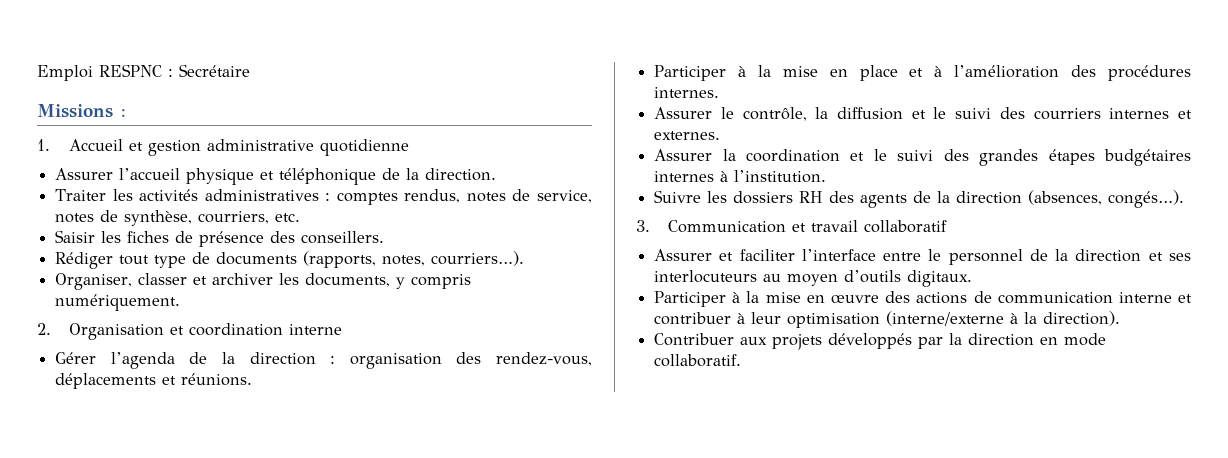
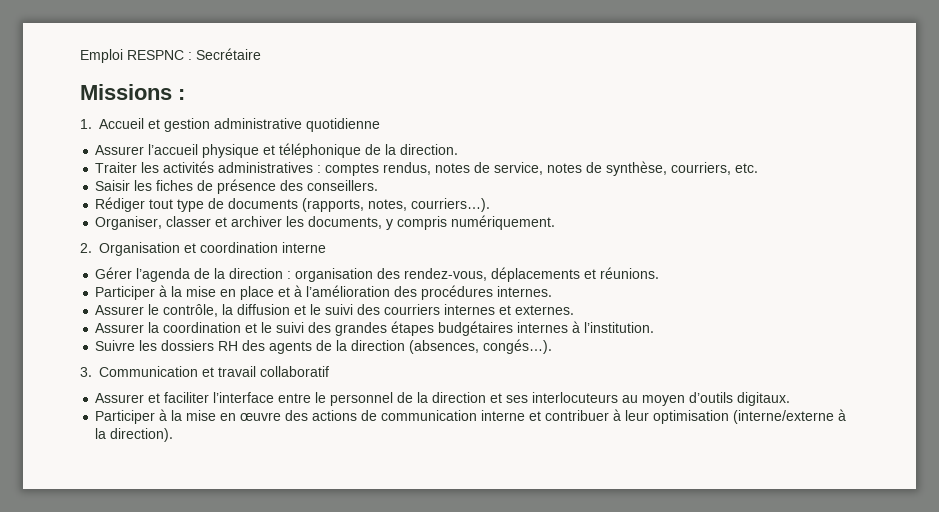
[654,333,1107,350] [654,354,742,367] // Contribuer aux projets développés par la direction en mode collaboratif. -> (174, 435) none

